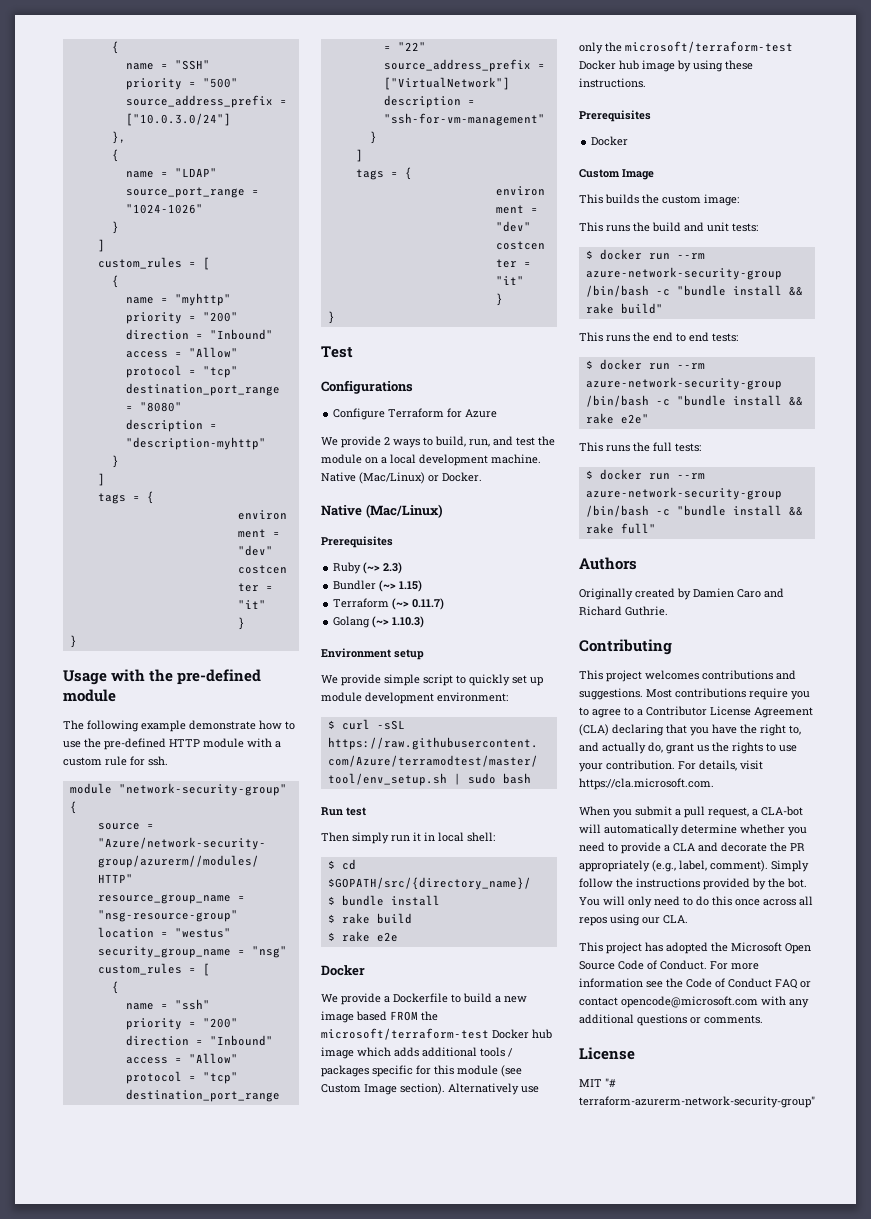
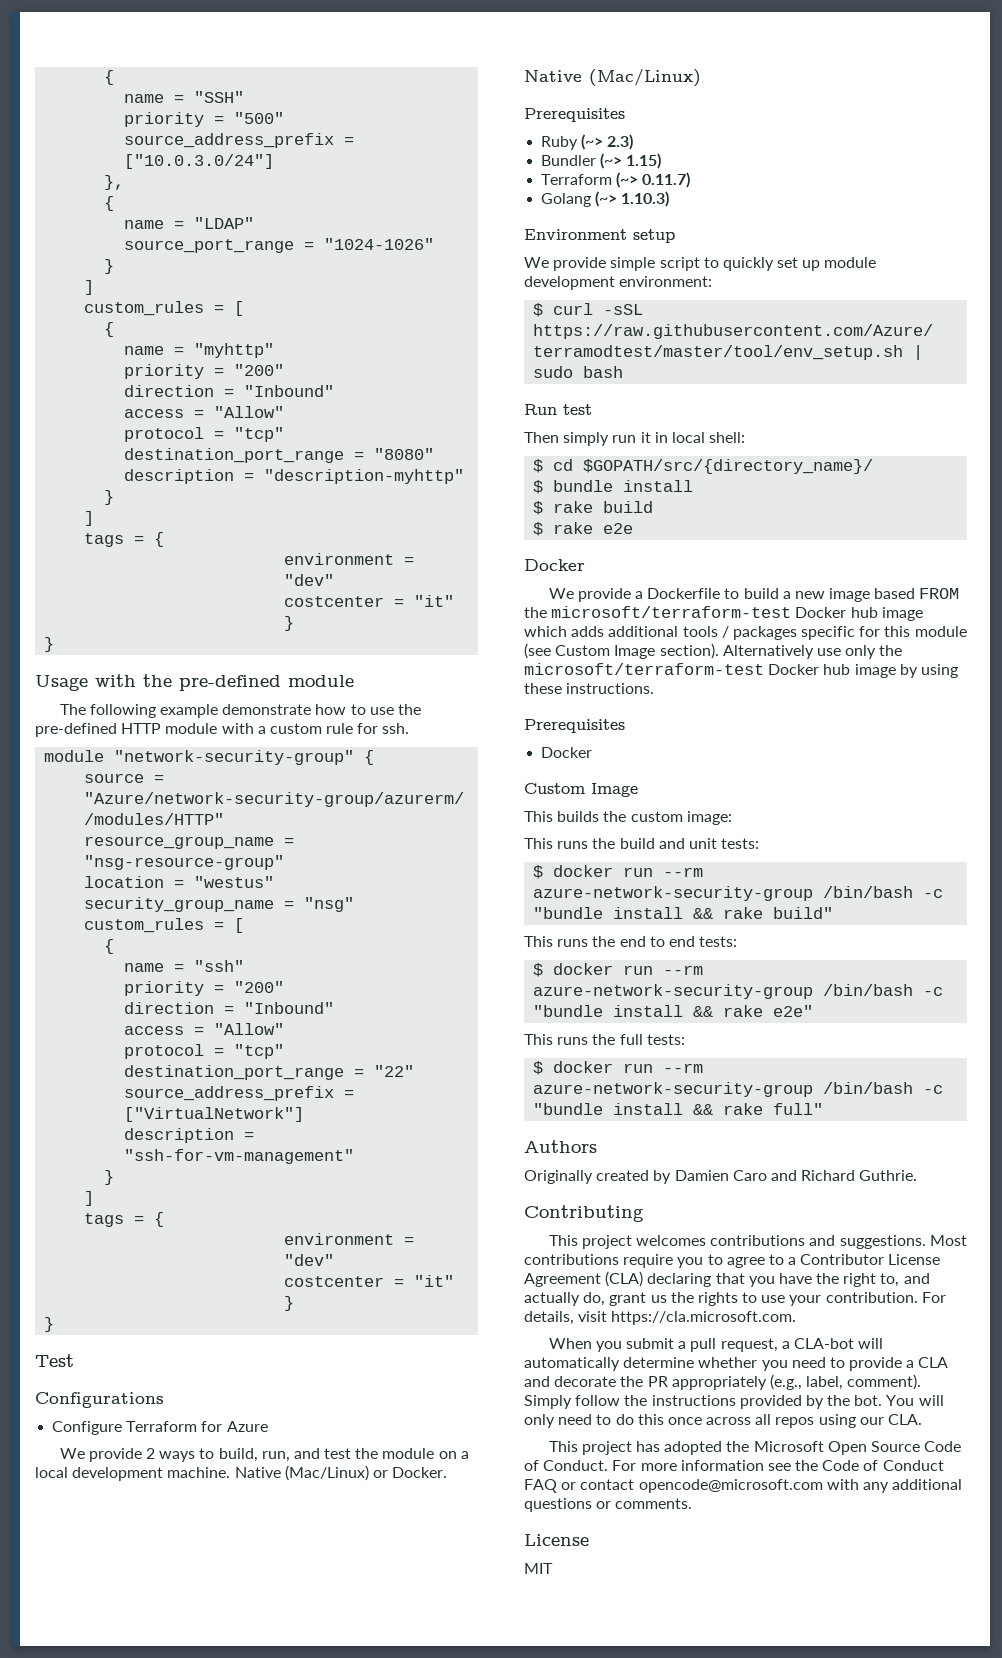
[605,1078,616,1087] [579,1096,815,1108] "# terraform-azurerm-network-security-group" -> (553, 1568) none

